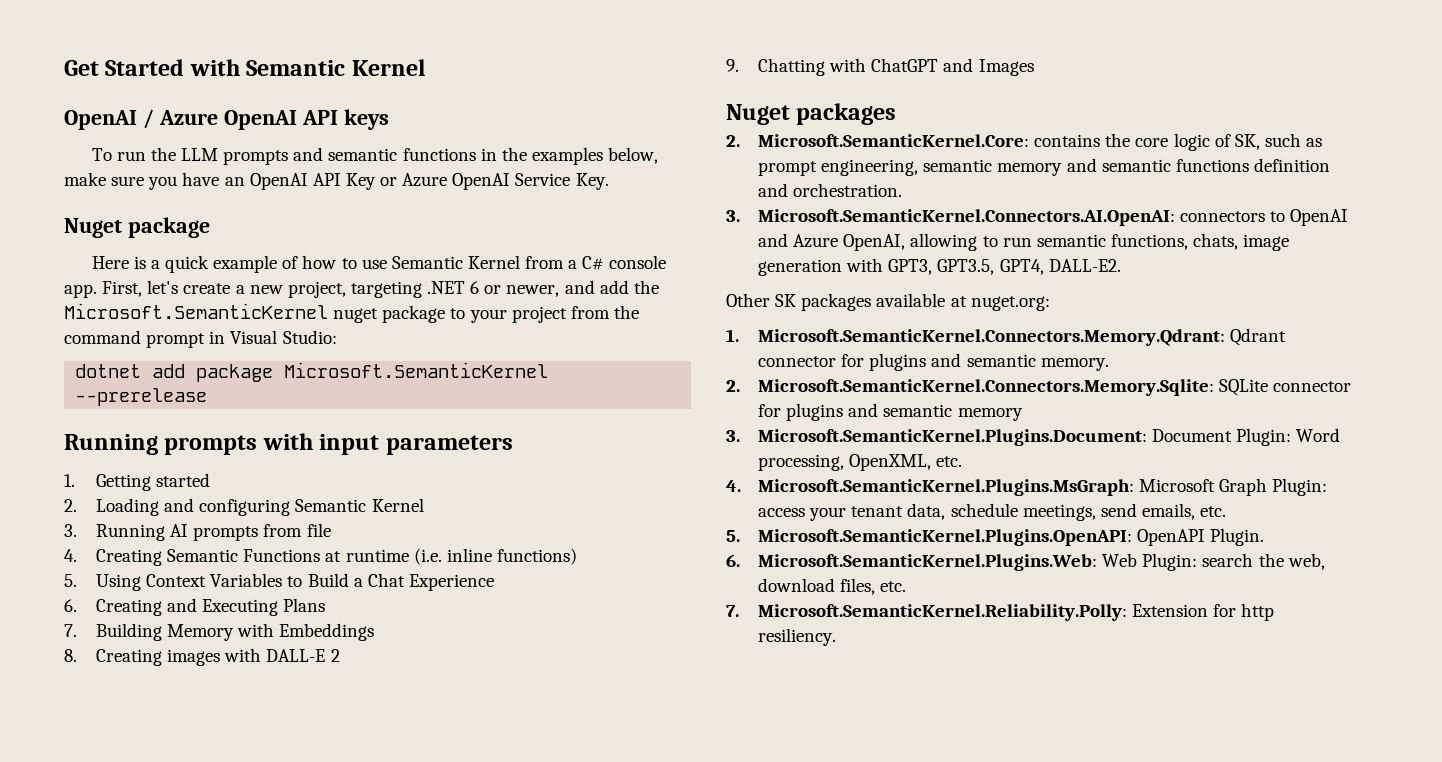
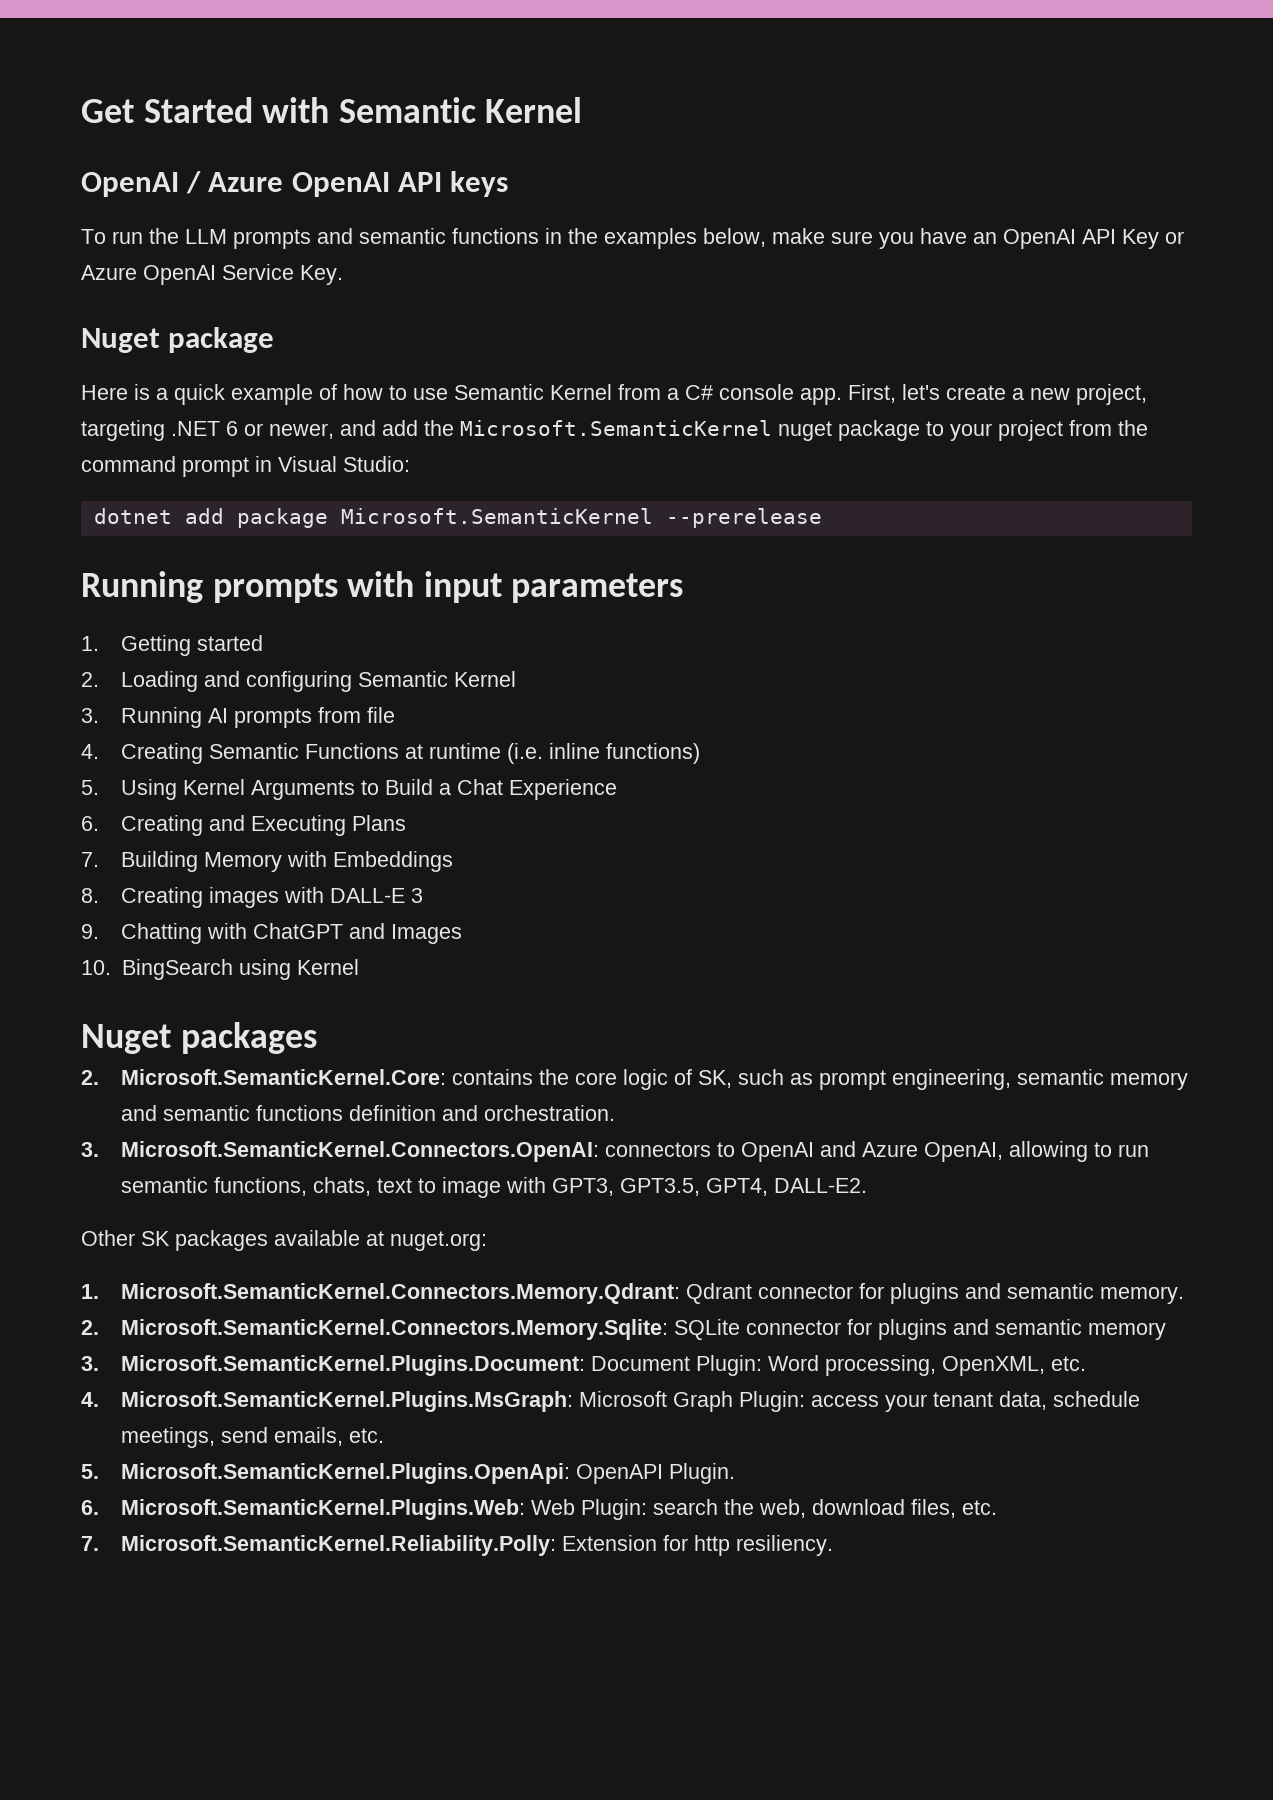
[146,573,283,587] Context Variables -> [183,779,356,800] Kernel Arguments
[330,649,340,662] 2 -> [411,888,424,903] 3
(1034, 67) none -> [81,959,359,980] // 10. BingSearch using Kernel
[757,209,1175,226] Microsoft.SemanticKernel.Connectors.AI.OpenAI: -> [121,1141,600,1162] Microsoft.SemanticKernel.Connectors.OpenAI:
[1243,234,1290,251] [757,259,842,276] image generation -> [377,1177,502,1198] text to image
[757,529,1132,546] Microsoft.SemanticKernel.Plugins.OpenAPI: -> [121,1463,571,1484] Microsoft.SemanticKernel.Plugins.OpenApi:

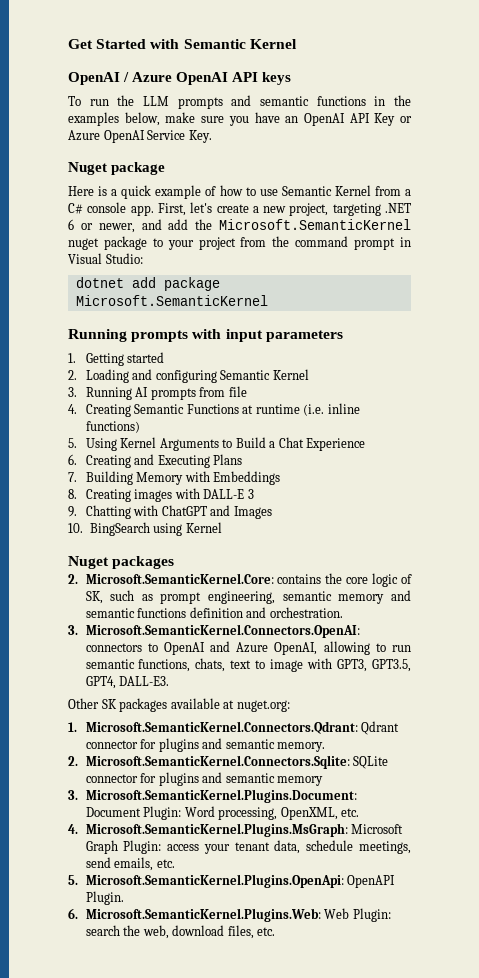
[665,508,822,528] --prerelease -> (268, 300) none
[774,1178,868,1193] DALL-E2. -> [119,676,170,686] DALL-E3.
[121,1283,681,1304] Microsoft.SemanticKernel.Connectors.Memory.Qdrant: -> [85,721,358,734] Microsoft.SemanticKernel.Connectors.Qdrant:
[121,1319,669,1340] Microsoft.SemanticKernel.Connectors.Memory.Sqlite: -> [85,755,350,769] Microsoft.SemanticKernel.Connectors.Sqlite:
[81,1535,834,1556] // 7. Microsoft.SemanticKernel.Reliability.Polly: Extension for http resiliency. -> (276, 931) none

